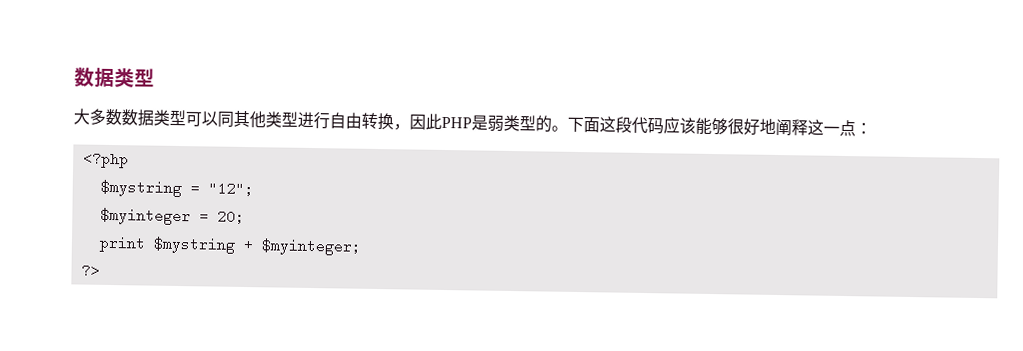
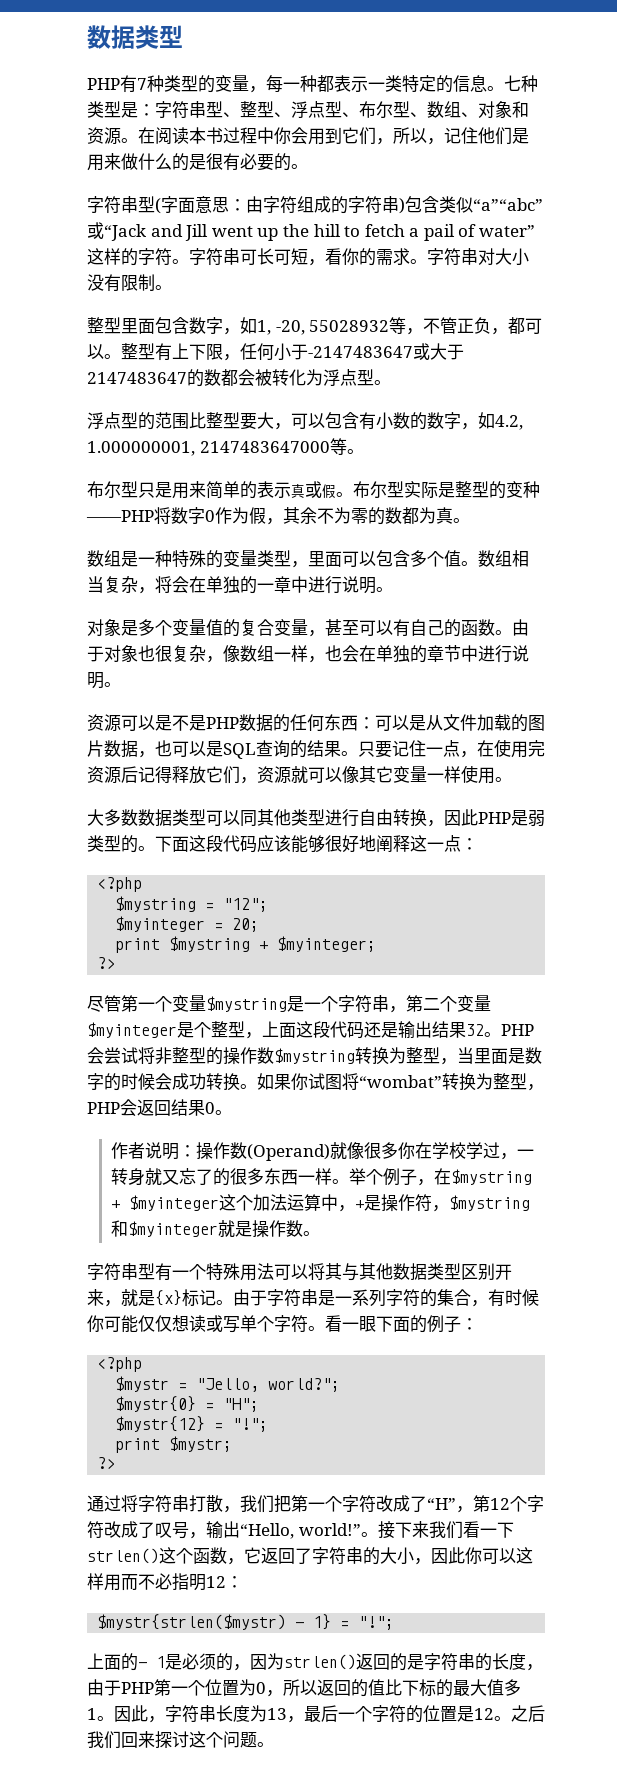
[74,67,155,88] 数据类型 -> [87,25,183,49] [87,75,538,93] [87,101,529,119] [87,127,529,145] [87,153,308,171] [87,196,543,214] [87,222,536,241] [87,248,529,266] [87,274,172,292] [87,317,543,335] [87,343,464,361] [87,369,391,387] [87,412,523,430] [87,438,364,456] [87,481,540,499] [86,507,470,525] [87,550,529,568] [87,576,393,594] [87,619,529,637] [87,645,529,663] [87,672,121,689] [87,714,545,732] [87,739,545,759] [87,765,512,784] 数据类型 // PHP有7种类型的变量，每一种都表示一类特定的信息。七种类型是：字符串型、整型、浮点型、布尔型、数组、对象和资源。在阅读本书过程中你会用到它们，所以，记住他们是用来做什么的是很有必要的。 // 字符串型(字面意思：由字符组成的字符串)包含类似“a”“abc”或“Jack and Jill went up the hill to fetch a pail of water”这样的字符。字符串可长可短，看你的需求。字符串对大小没有限制。 // 整型里面包含数字，如1, -20, 55028932等，不管正负，都可以。整型有上下限，任何小于-2147483647或大于2147483647的数都会被转化为浮点型。 // 浮点型的范围比整型要大，可以包含有小数的数字，如4.2, 1.000000001, 2147483647000等。 // 布尔型只是用来简单的表示真或假。布尔型实际是整型的变种——PHP将数字0作为假，其余不为零的数都为真。 // 数组是一种特殊的变量类型，里面可以包含多个值。数组相当复杂，将会在单独的一章中进行说明。 // 对象是多个变量值的复合变量，甚至可以有自己的函数。由于对象也很复杂，像数组一样，也会在单独的章节中进行说明。 // 资源可以是不是PHP数据的任何东西：可以是从文件加载的图片数据，也可以是SQL查询的结果。只要记住一点，在使用完资源后记得释放它们，资源就可以像其它变量一样使用。
(100, 270) none -> [87,995,491,1013] [87,1021,534,1039] [87,1047,542,1065] [87,1073,544,1091] [87,1099,232,1116] [111,1142,535,1161] [111,1168,533,1186] [111,1194,531,1212] [111,1220,321,1238] [87,1263,512,1281] [87,1289,539,1307] [87,1315,478,1333] [97,1357,143,1372] [115,1376,341,1392] [115,1396,260,1412] [115,1416,269,1432] [115,1436,233,1453] [97,1457,116,1469] [87,1495,544,1513] [87,1521,514,1539] [87,1547,533,1565] [87,1573,243,1591] [97,1614,395,1630] [87,1653,543,1671] [87,1679,521,1697] [87,1705,545,1723] [87,1731,274,1749] // 尽管第一个变量$mystring是一个字符串，第二个变量$myinteger是个整型，上面这段代码还是输出结果32。PHP会尝试将非整型的操作数$mystring转换为整型，当里面是数字的时候会成功转换。如果你试图将“wombat”转换为整型，PHP会返回结果0。 // 作者说明：操作数(Operand)就像很多你在学校学过，一转身就又忘了的很多东西一样。举个例子，在$mystring + $myinteger这个加法运算中，+是操作符，$mystring和$myinteger就是操作数。 // 字符串型有一个特殊用法可以将其与其他数据类型区别开来，就是{x}标记。由于字符串是一系列字符的集合，有时候你可能仅仅想读或写单个字符。看一眼下面的例子： // <?php // $mystr = "Jello, world?"; // $mystr{0} = "H"; // $mystr{12} = "!"; // print $mystr; // ?> // 通过将字符串打散，我们把第一个字符改成了“H”，第12个字符改成了叹号，输出“Hello, world!”。接下来我们看一下strlen()这个函数，它返回了字符串的大小，因此你可以这样用而不必指明12： // $mystr{strlen($mystr) - 1} = "!"; // 上面的- 1是必须的，因为strlen()返回的是字符串的长度，由于PHP第一个位置为0，所以返回的值比下标的最大值多1。因此，字符串长度为13，最后一个字符的位置是12。之后我们回来探讨这个问题。

